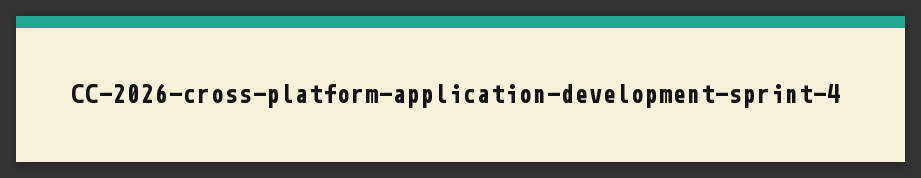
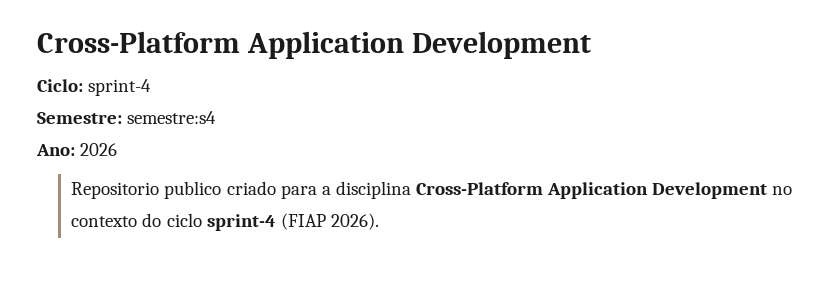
[70,83,840,108] CC-2026-cross-platform-application-development-sprint-4 -> [37,31,591,59] [37,79,152,96] [37,111,217,124] [36,143,118,156] [71,181,793,199] [71,213,379,231] Cross-Platform Application Development // Ciclo: sprint-4 // Semestre: semestre:s4 // Ano: 2026 // Repositorio publico criado para a disciplina Cross-Platform Application Development no contexto do ciclo sprint-4 (FIAP 2026).

